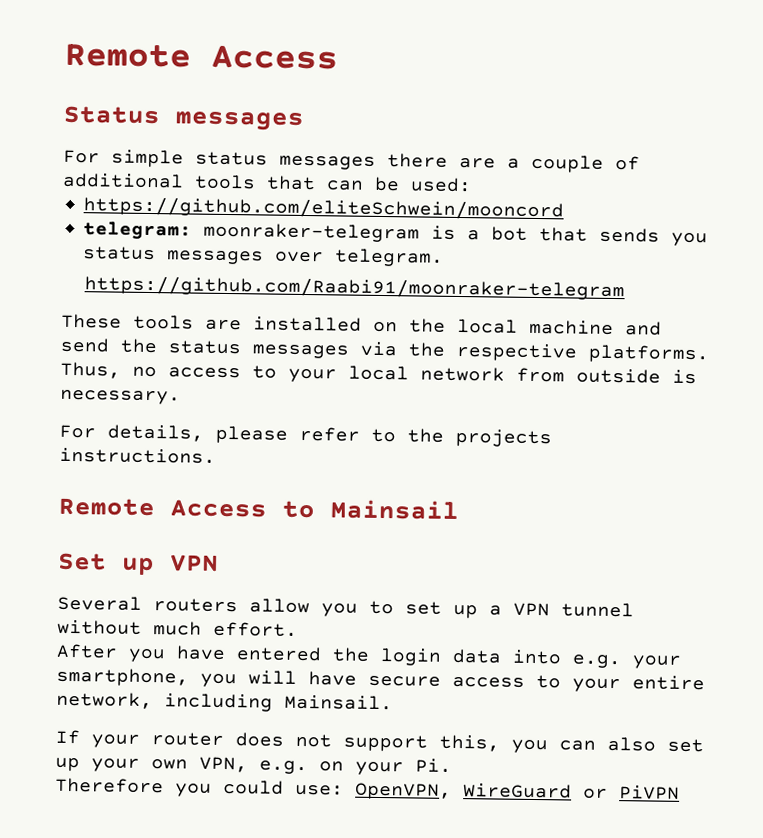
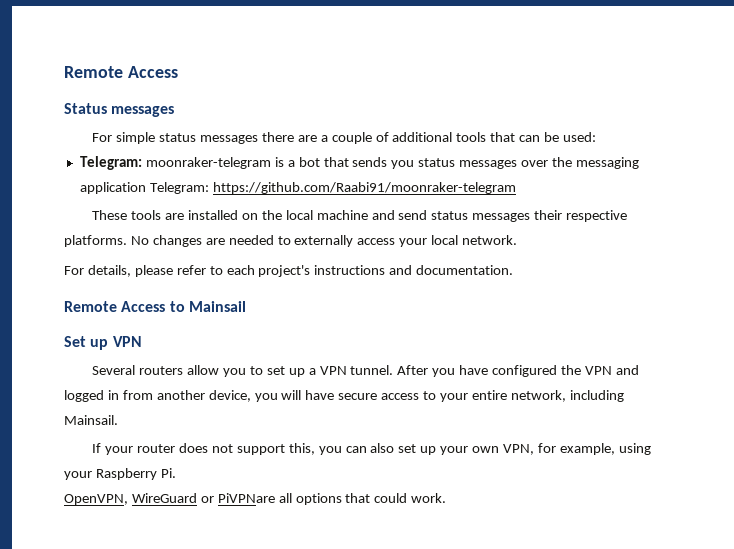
[83,196,565,221] [83,221,193,240] https://github.com/eliteSchwein/mooncord // telegram: -> [79,156,142,170] Telegram:
[334,248,445,267] telegram. // -> [552,157,639,169] [79,182,209,194] the messaging application Telegram:
[120,338,709,364] [60,361,697,385] [60,389,181,405] the status messages via the respective platforms. Thus, no access to your local network from outside is necessary. -> [431,210,628,222] [64,235,518,247] status messages their respective platforms. No changes are needed to externally access your local network.
[407,428,552,448] [59,447,216,464] the projects instructions. -> [226,265,514,277] each project's instructions and documentation.
[561,602,634,618] [57,619,298,637] [56,643,681,669] [56,667,189,687] tunnel without much effort. // After you have entered the login data into e.g. your smartphone, -> [350,365,639,377] [64,390,251,402] tunnel. After you have configured the VPN and logged in from another device,
[259,758,452,776] [55,777,680,800] e.g. on your Pi. // Therefore you could use: OpenVPN, WireGuard or PiVPN -> [537,443,651,455] [64,468,176,480] [64,493,447,505] for example, using your Raspberry Pi. // OpenVPN, WireGuard or PiVPNare all options that could work.

